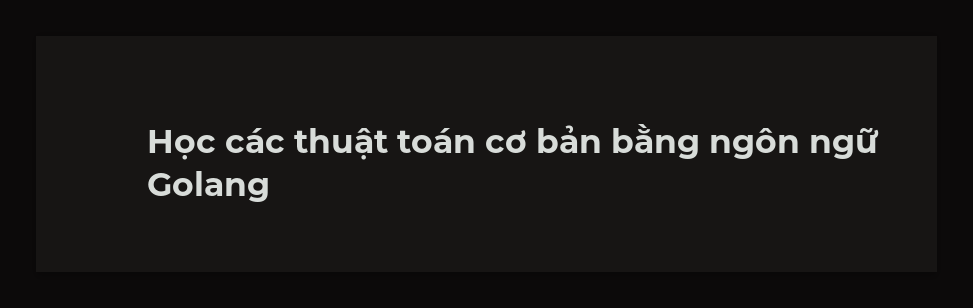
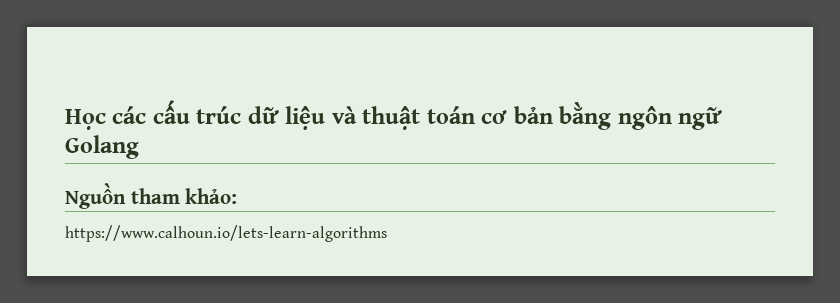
(285, 140) none -> [152,100,357,130] cấu trúc dữ liệu và
(270, 186) none -> [65,183,238,209] [65,225,387,242] // Nguồn tham khảo: // https://www.calhoun.io/lets-learn-algorithms

